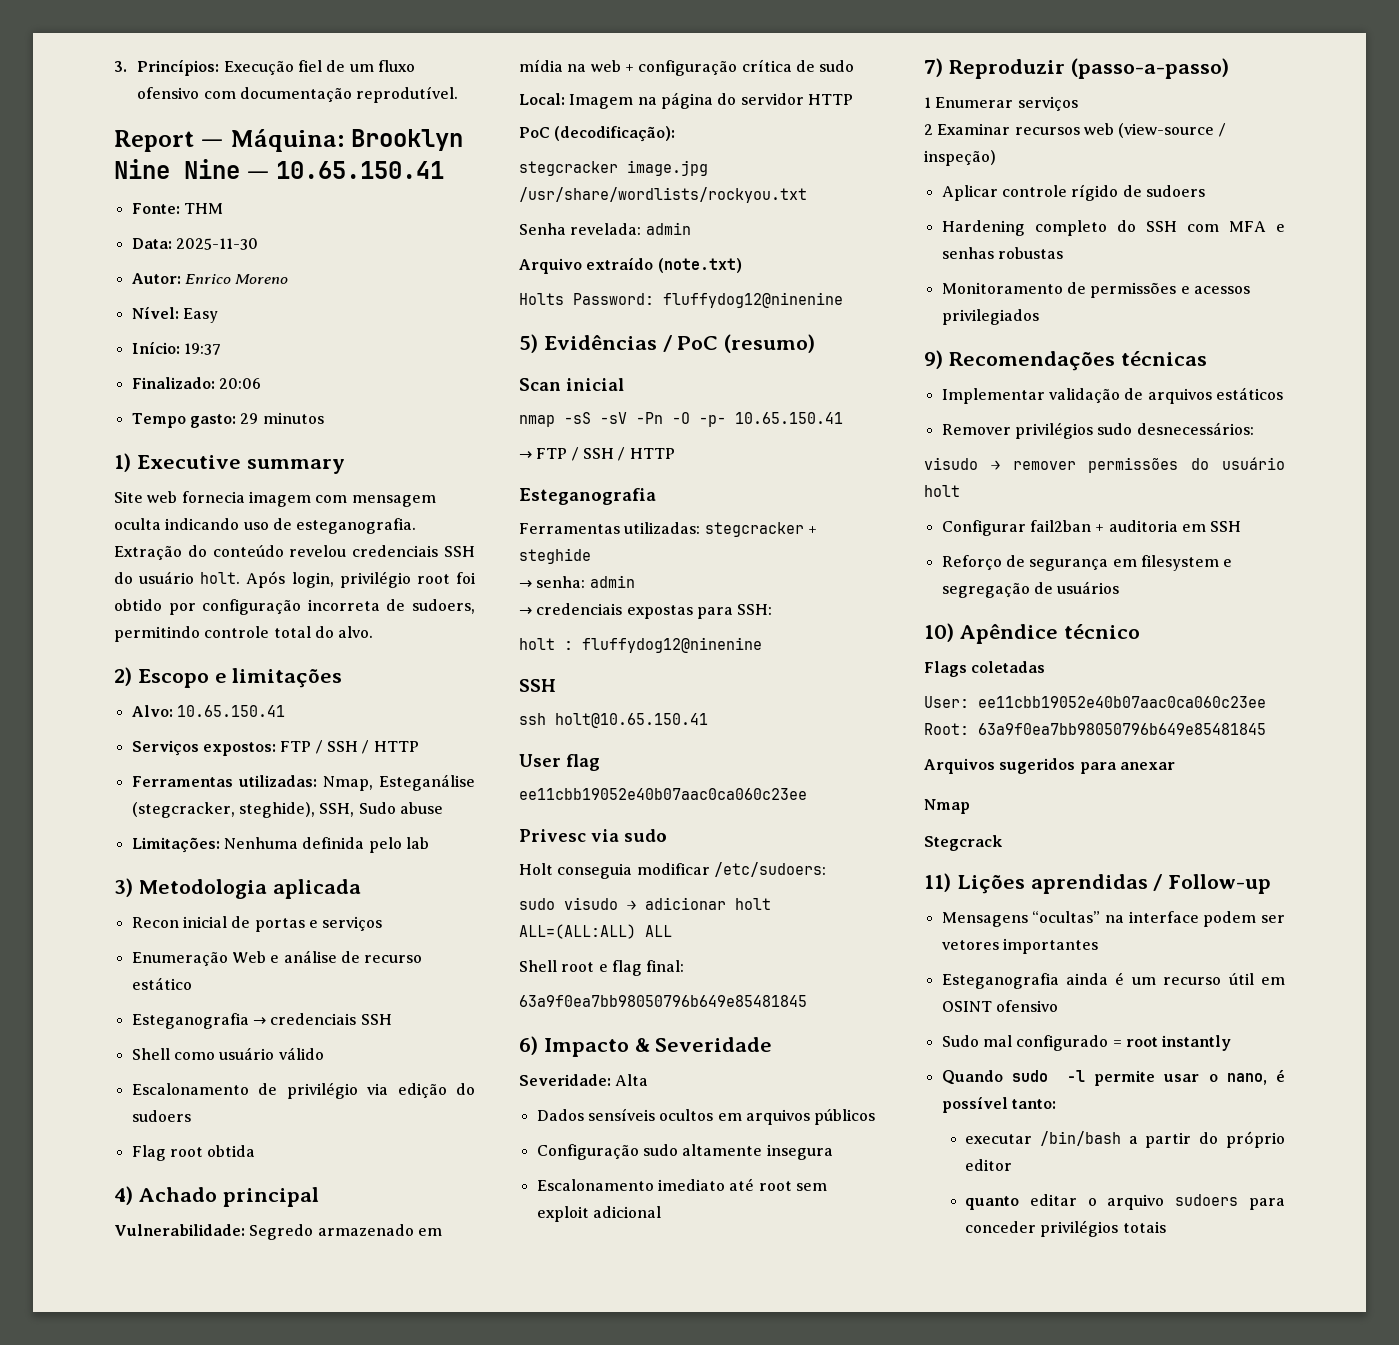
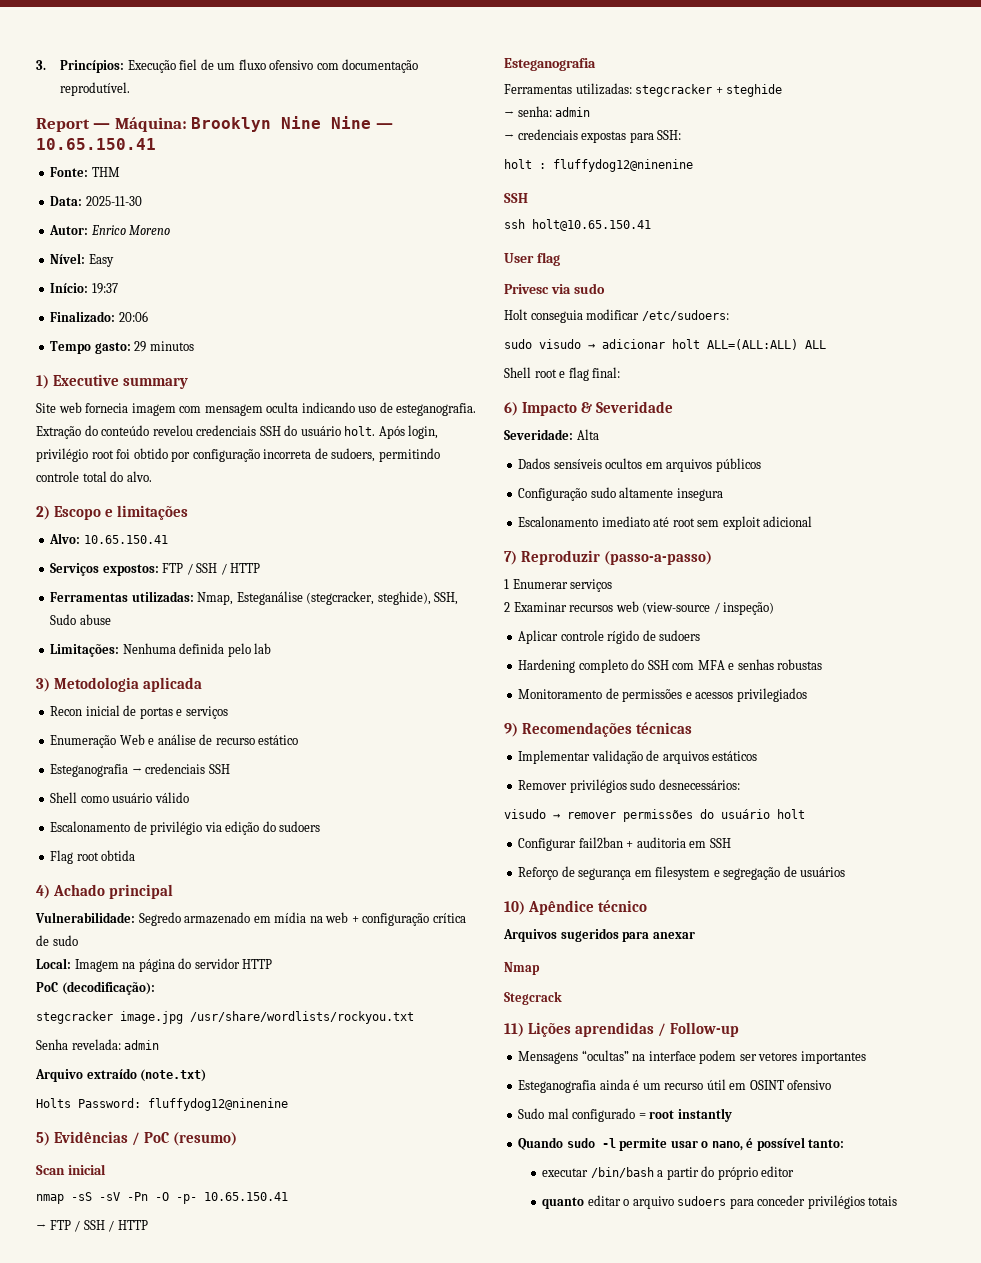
[519,788,807,800] // ee11cbb19052e40b07aac0ca060c23ee -> (560, 259) none
[519,995,807,1007] // 63a9f0ea7bb98050796b649e85481845 -> (621, 372) none
[924,661,1046,677] [924,696,1266,708] [924,723,1266,735] // Flags coletadas // User: ee11cbb19052e40b07aac0ca060c23ee Root: 63a9f0ea7bb98050796b649e85481845 -> (648, 906) none

